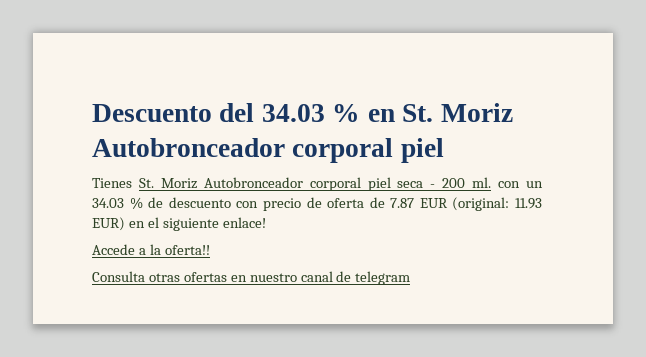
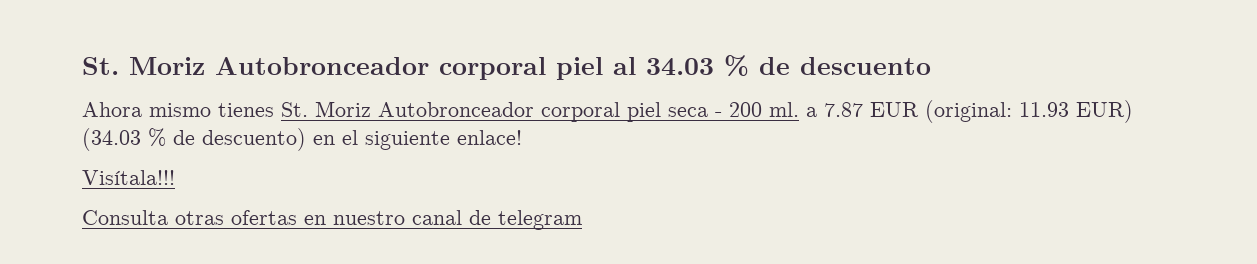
[92,103,513,122] [92,138,444,163] [92,178,132,188] Descuento del 34.03 % en St. Moriz Autobronceador corporal piel // Tienes -> [82,55,931,80] [82,102,274,117] St. Moriz Autobronceador corporal piel al 34.03 % de descuento // Ahora mismo tienes
[498,181,544,188] [92,197,385,211] con un 34.03 % de descuento con precio de oferta de -> [806,107,817,117] a
(125, 224) none -> [82,128,306,151] (34.03 % de descuento)
[92,244,210,255] Accede a la oferta!! -> [82,170,175,185] Visítala!!!

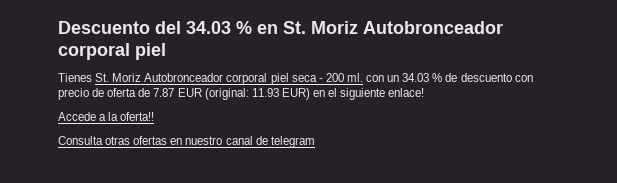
[82,55,931,80] [82,102,274,117] St. Moriz Autobronceador corporal piel al 34.03 % de descuento // Ahora mismo tienes -> [58,21,503,34] [58,43,166,60] [58,73,92,82] Descuento del 34.03 % en St. Moriz Autobronceador corporal piel // Tienes
[806,107,817,117] a -> [366,73,533,82] [58,88,151,100] con un 34.03 % de descuento con precio de oferta de
[82,128,306,151] (34.03 % de descuento) -> (310, 94) none
[82,170,175,185] Visítala!!! -> [58,112,155,121] Accede a la oferta!!

